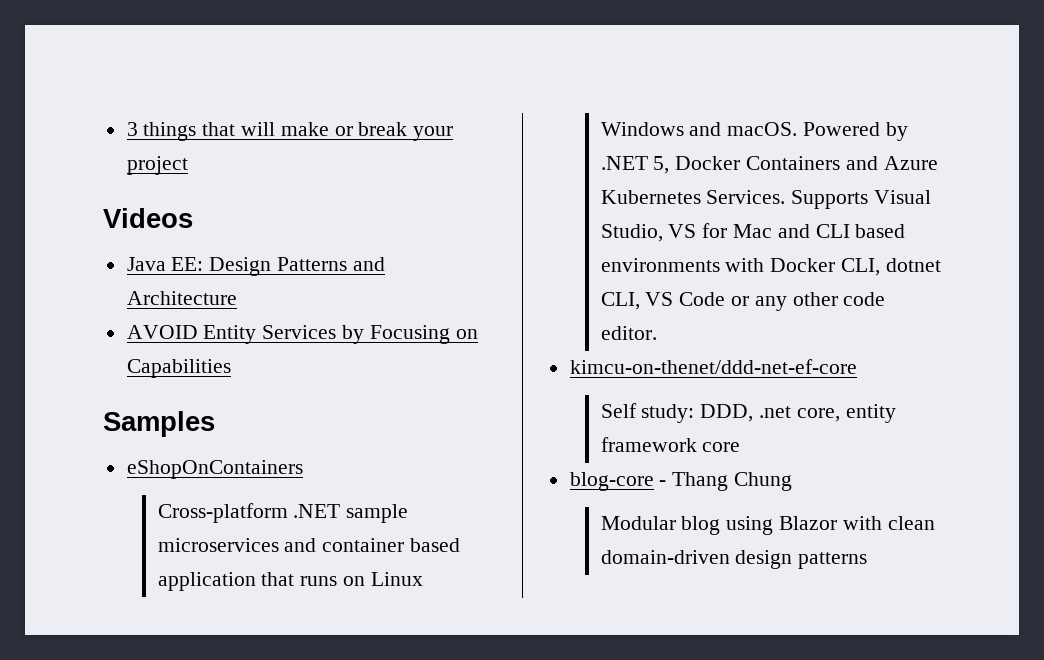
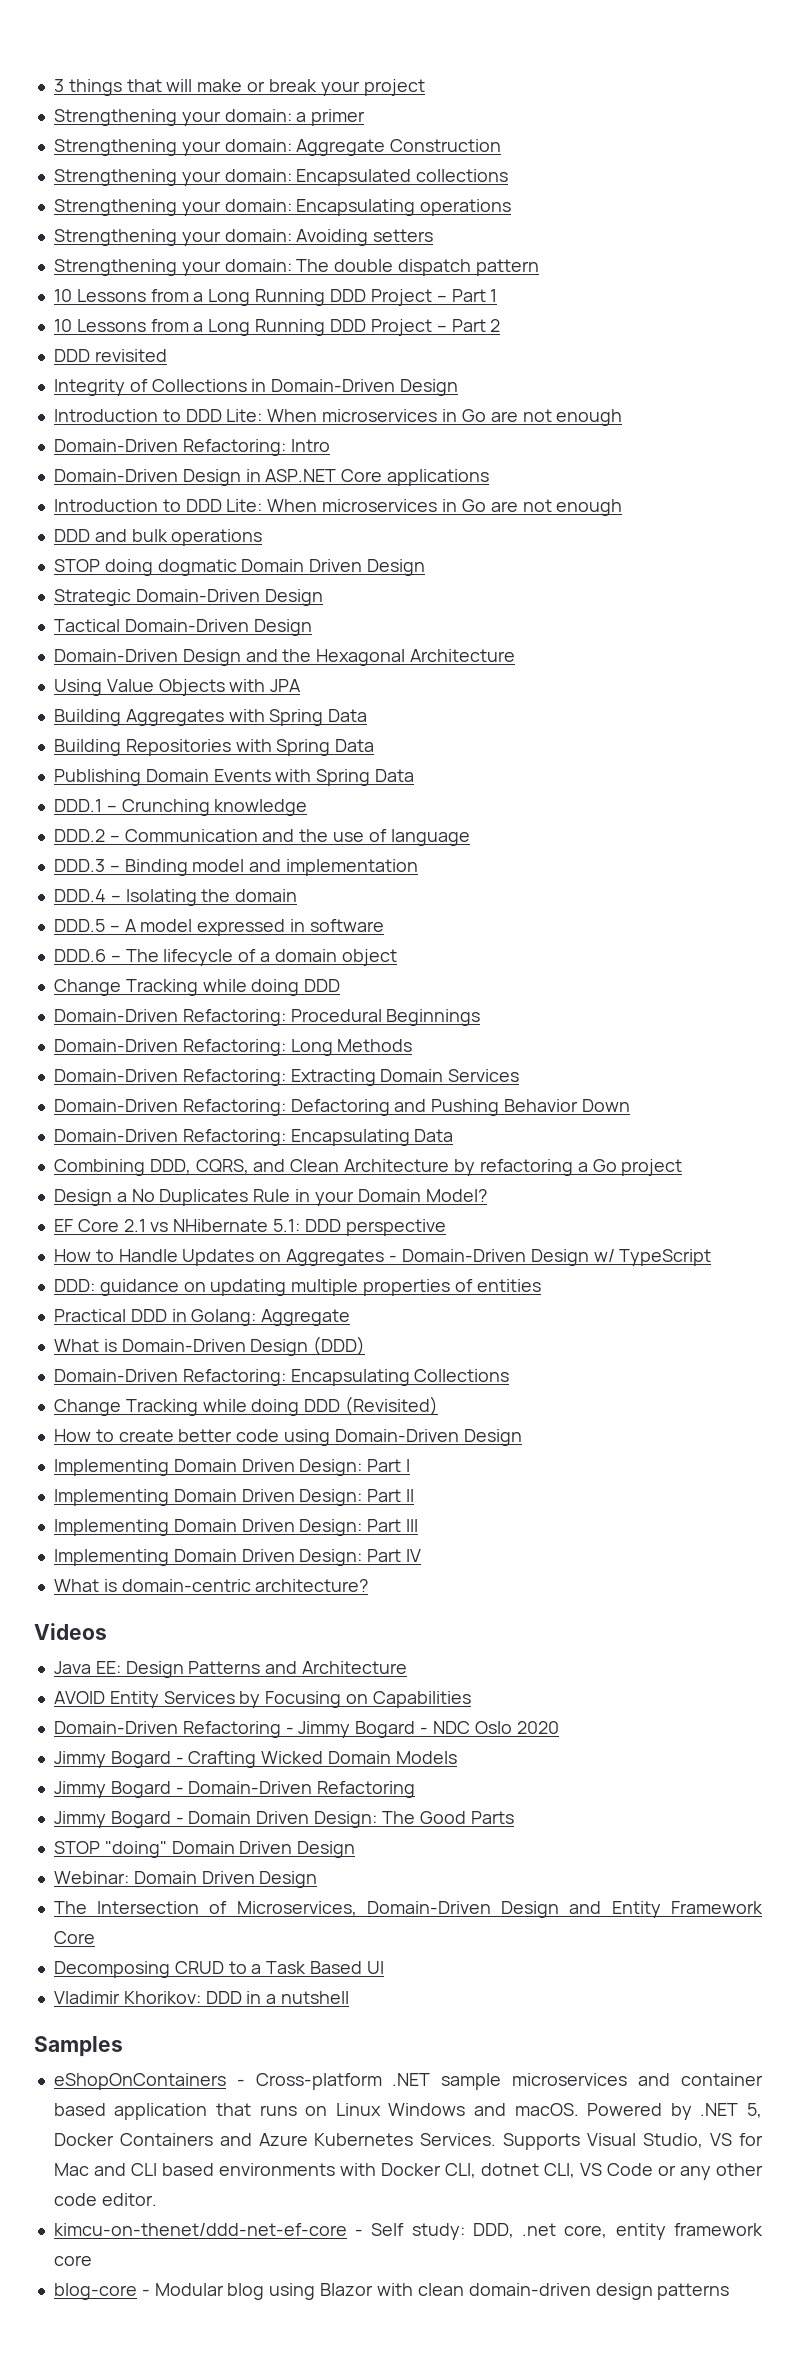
(188, 165) none -> [53,109,366,126] [53,139,502,156] [53,169,509,186] [53,199,512,216] [53,229,434,246] [53,259,539,276] [53,289,498,306] [53,319,501,336] [53,349,167,362] [53,379,459,396] [53,409,623,426] [53,439,330,456] [53,469,490,486] [53,499,623,516] [53,529,263,546] [53,559,426,576] [53,589,323,606] [53,619,312,636] [53,649,516,666] [53,679,302,696] [53,709,368,726] [53,739,375,756] [53,769,415,786] [53,799,308,816] [53,829,470,846] [53,859,419,876] [53,889,298,906] [53,919,384,936] [53,949,397,966] [53,979,341,996] [53,1009,481,1026] [53,1039,413,1056] [53,1069,520,1086] [53,1099,630,1116] [53,1129,454,1146] [53,1159,683,1176] [53,1189,487,1206] [53,1219,446,1236] [53,1249,712,1266] [53,1279,541,1296] [53,1309,351,1326] [53,1336,366,1356] [53,1369,510,1386] [53,1396,439,1416] [53,1429,522,1446] [53,1459,411,1476] [53,1489,415,1506] [53,1519,419,1536] [53,1549,422,1566] [53,1579,369,1592] // Strengthening your domain: a primer // Strengthening your domain: Aggregate Construction // Strengthening your domain: Encapsulated collections // Strengthening your domain: Encapsulating operations // Strengthening your domain: Avoiding setters // Strengthening your domain: The double dispatch pattern // 10 Lessons from a Long Running DDD Project – Part 1 // 10 Lessons from a Long Running DDD Project – Part 2 // DDD revisited // Integrity of Collections in Domain-Driven Design // Introduction to DDD Lite: When microservices in Go are not enough // Domain-Driven Refactoring: Intro // Domain-Driven Design in ASP.NET Core applications // Introduction to DDD Lite: When microservices in Go are not enough // DDD and bulk operations // STOP doing dogmatic Domain Driven Design // Strategic Domain-Driven Design // Tactical Domain-Driven Design // Domain-Driven Design and the Hexagonal Architecture // Using Value Objects with JPA // Building Aggregates with Spring Data // Building Repositories with Spring Data // Publishing Domain Events with Spring Data // DDD.1 – Crunching knowledge // DDD.2 – Communication and the use of language // DDD.3 – Binding model and implementation // DDD.4 – Isolating the domain // DDD.5 – A model expressed in software // DDD.6 – The lifecycle of a domain object // Change Tracking while doing DDD // Domain-Driven Refactoring: Procedural Beginnings // Domain-Driven Refactoring: Long Methods // Domain-Driven Refactoring: Extracting Domain Services // Domain-Driven Refactoring: Defactoring and Pushing Behavior Down // Domain-Driven Refactoring: Encapsulating Data // Combining DDD, CQRS, and Clean Architecture by refactoring a Go project // Design a No Duplicates Rule in your Domain Model? // EF Core 2.1 vs NHibernate 5.1: DDD perspective // How to Handle Updates on Aggregates - Domain-Driven Design w/ TypeScript // DDD: guidance on updating multiple properties of entities // Practical DDD in Golang: Aggregate // What is Domain-Driven Design (DDD) // Domain-Driven Refactoring: Encapsulating Collections // Change Tracking while doing DDD (Revisited) // How to create better code using Domain-Driven Design // Implementing Domain Driven Design: Part I // Implementing Domain Driven Design: Part II // Implementing Domain Driven Design: Part III // Implementing Domain Driven Design: Part IV // What is domain-centric architecture?
(231, 368) none -> [53,1721,559,1738] [53,1751,457,1768] [53,1781,416,1798] [53,1811,514,1828] [53,1841,356,1858] [53,1871,318,1888] [53,1901,763,1918] [53,1931,95,1944] [53,1961,384,1978] [53,1991,350,2004] // Domain-Driven Refactoring - Jimmy Bogard - NDC Oslo 2020 // Jimmy Bogard - Crafting Wicked Domain Models // Jimmy Bogard - Domain-Driven Refactoring // Jimmy Bogard - Domain Driven Design: The Good Parts // STOP "doing" Domain Driven Design // Webinar: Domain Driven Design // The Intersection of Microservices, Domain-Driven Design and Entity Framework Core // Decomposing CRUD to a Task Based UI // Vladimir Khorikov: DDD in a nutshell
(303, 469) // -> [236,2079,245,2086] -
(857, 366) // -> [355,2229,364,2236] -
[672,472,793,491] Thang Chung // -> (150, 2292) none

